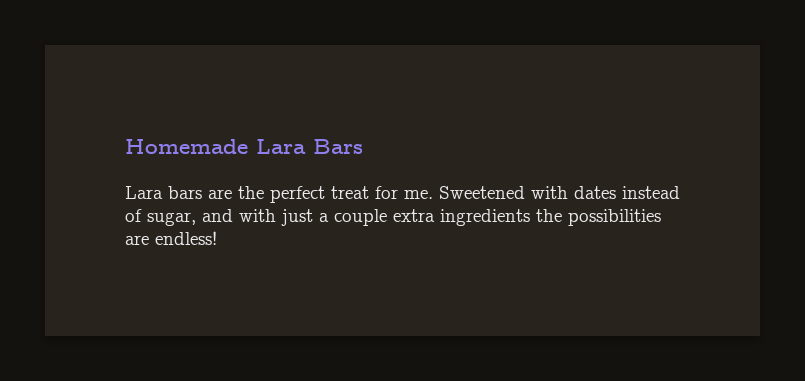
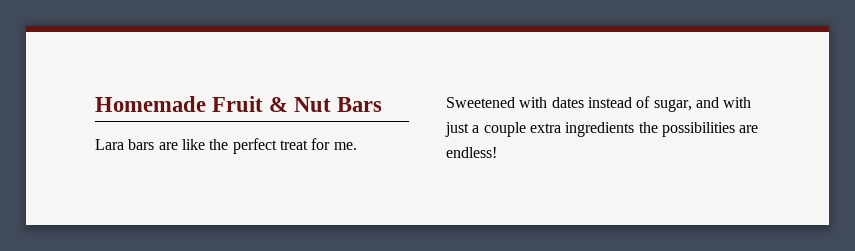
[256,139,306,154] Lara -> [212,96,332,112] Fruit & Nut
(232, 194) none -> [181,139,205,150] like

